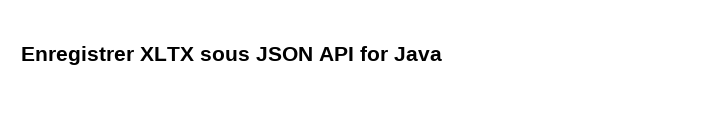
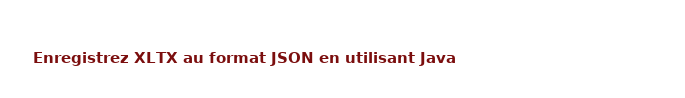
[21,46,388,65] Enregistrer XLTX sous JSON API for -> [33,52,415,66] Enregistrez XLTX au format JSON en utilisant

